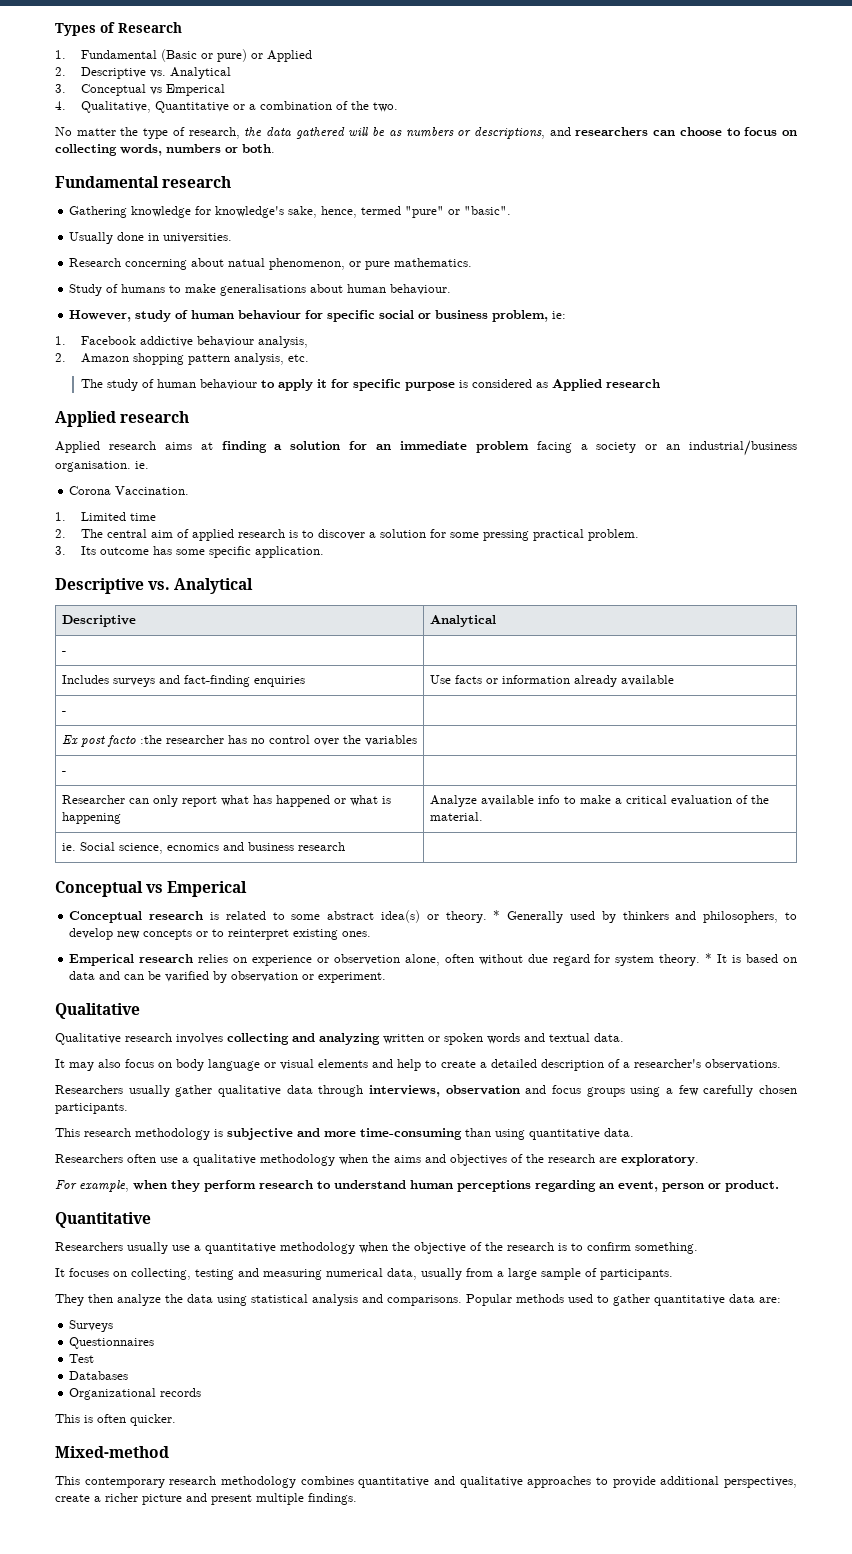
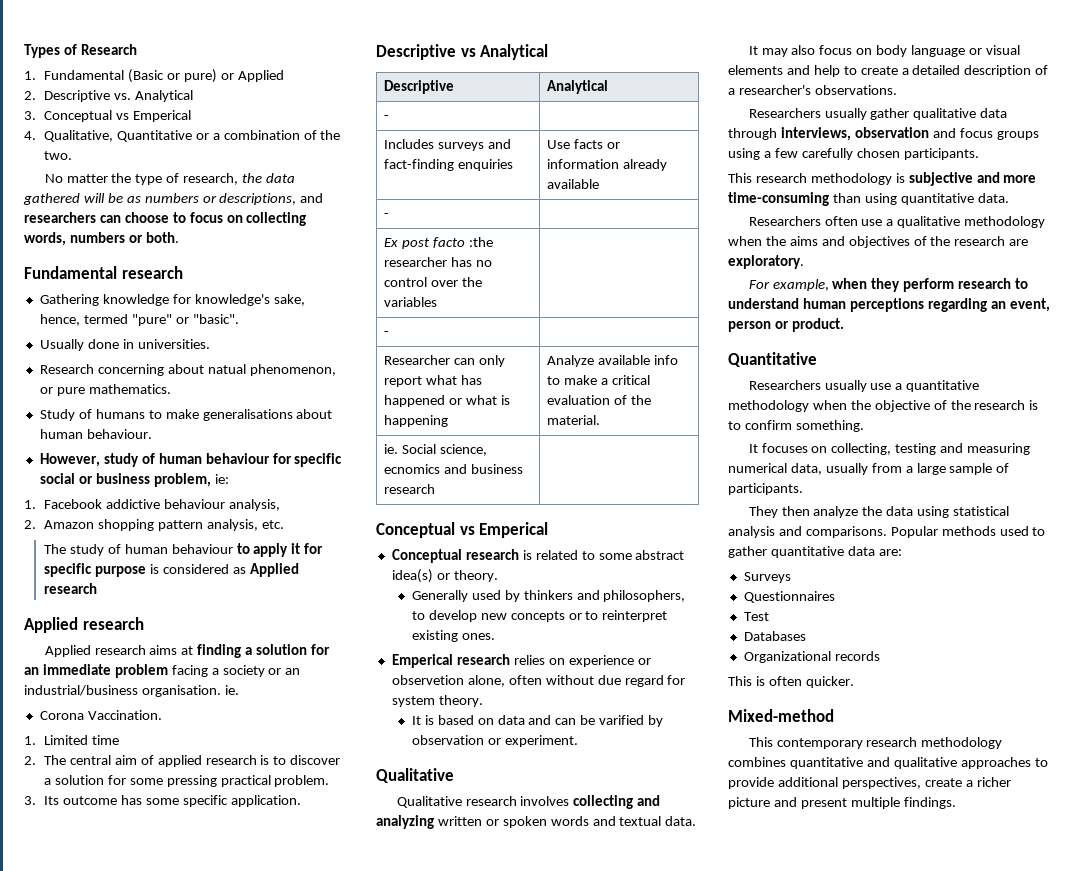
[148,581,171,590] vs. -> [460,48,476,57] vs
[493,910,501,920] * -> (498, 576) //
[705,953,713,963] * -> (483, 701) //

